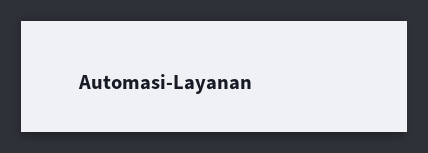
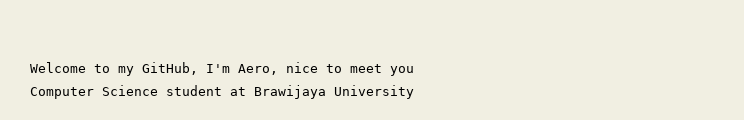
[78,74,252,94] Automasi-Layanan -> [30,62,414,76] [30,85,414,99] Welcome to my GitHub, I'm Aero, nice to meet you // Computer Science student at Brawijaya University

